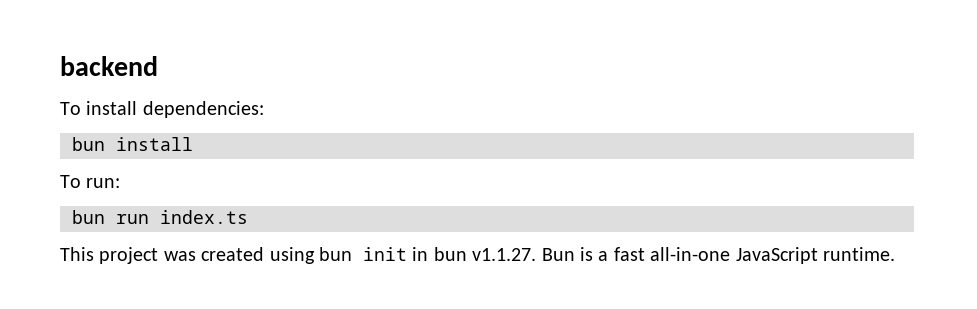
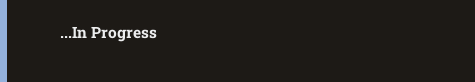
[60,56,158,76] [60,101,264,118] [72,137,193,151] [60,175,121,188] [72,210,248,224] [60,247,895,264] backend // To install dependencies: // bun install // To run: // bun run index.ts // This project was created using bun init in bun v1.1.27. Bun is a fast all-in-one JavaScript runtime. -> [60,26,158,42] ...In Progress

